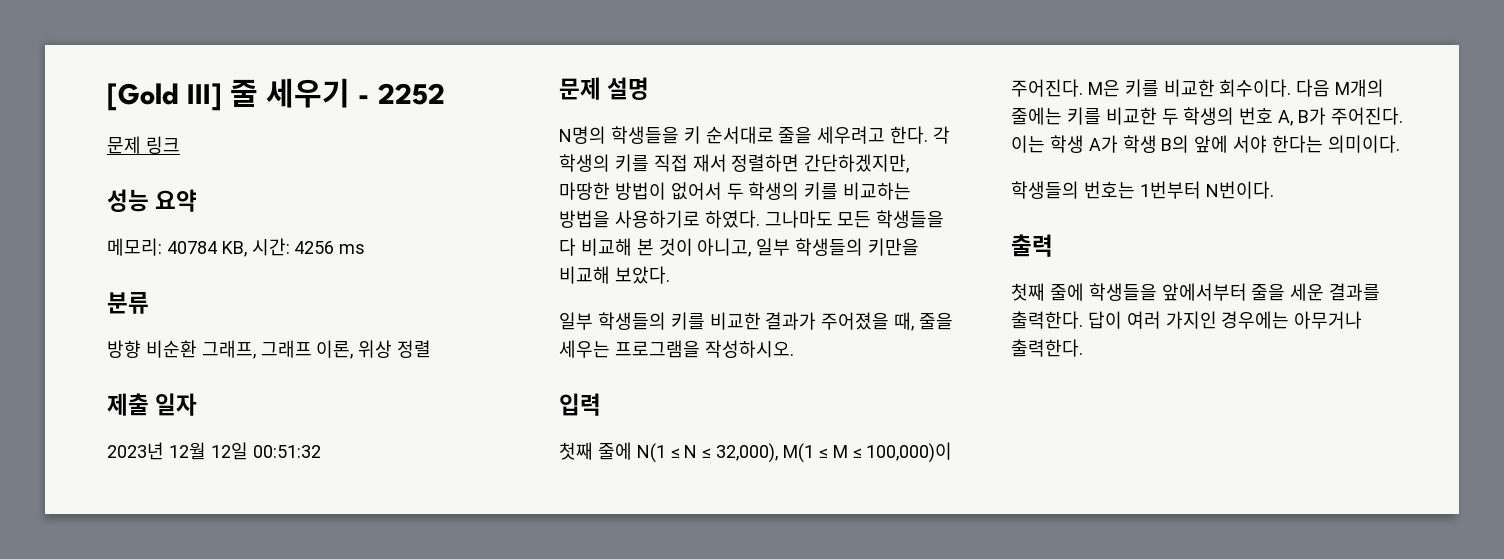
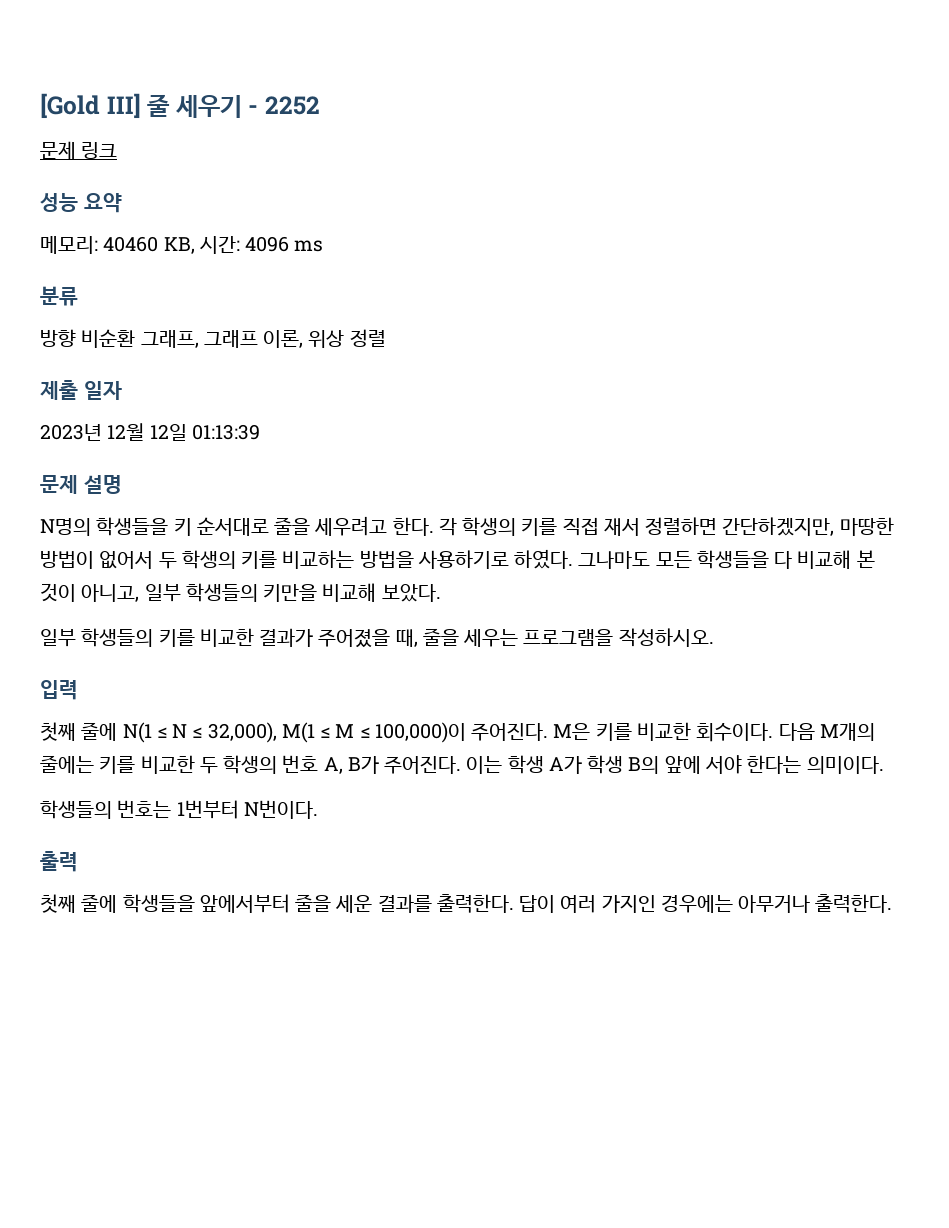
[166,241,217,254] 40784 -> [103,236,159,252] 40460
[294,241,335,254] 4256 -> [245,236,290,252] 4096
[252,445,321,458] 00:51:32 -> [191,424,260,440] 01:13:39

